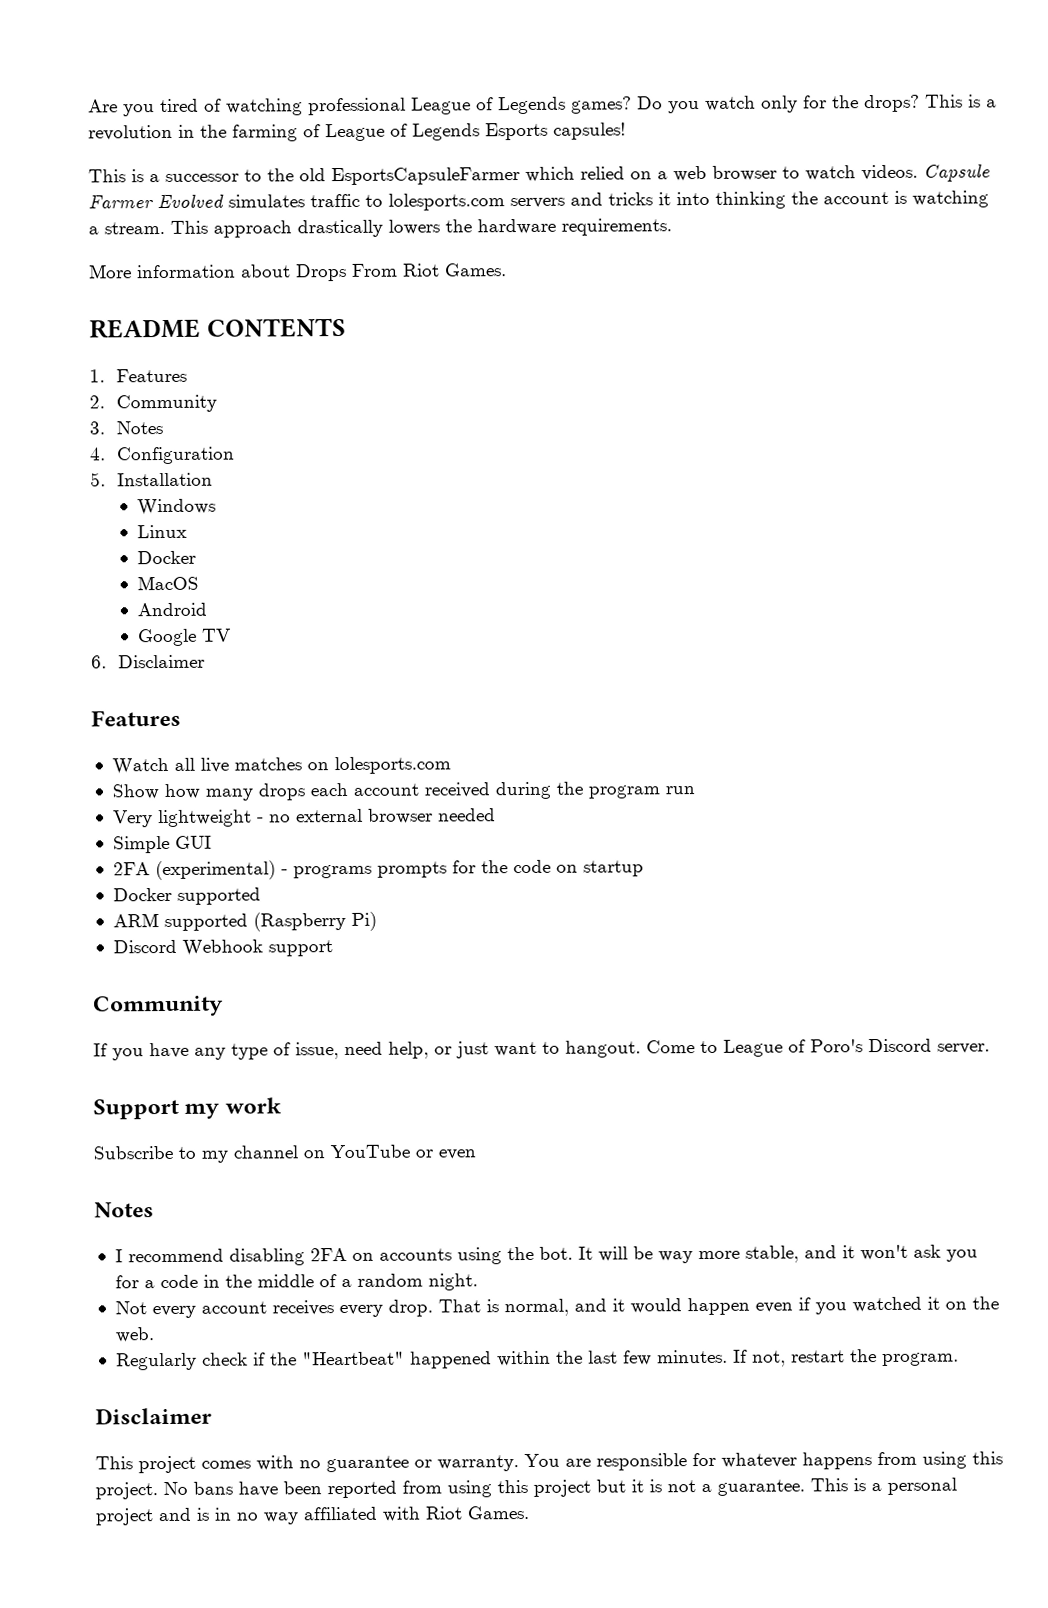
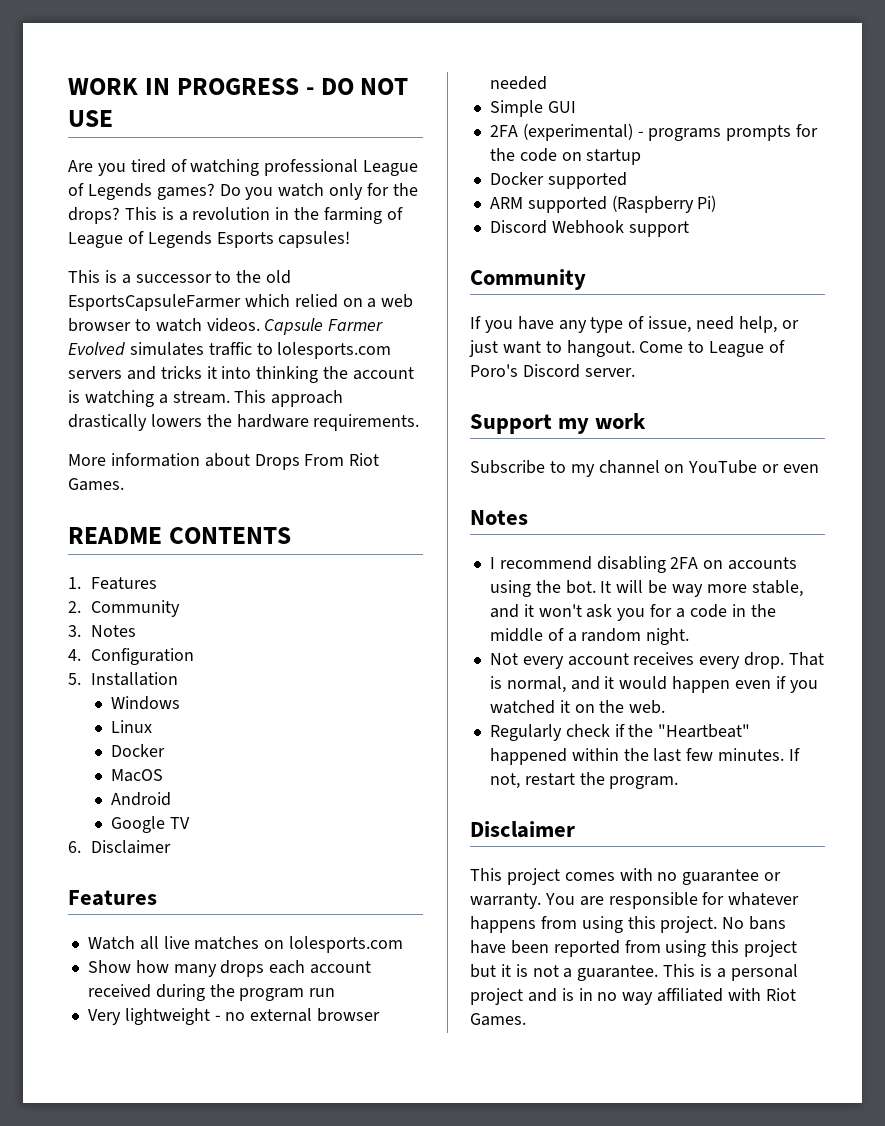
(88, 106) none -> [68,78,409,95] [68,110,113,127] WORK IN PROGRESS - DO NOT USE //

